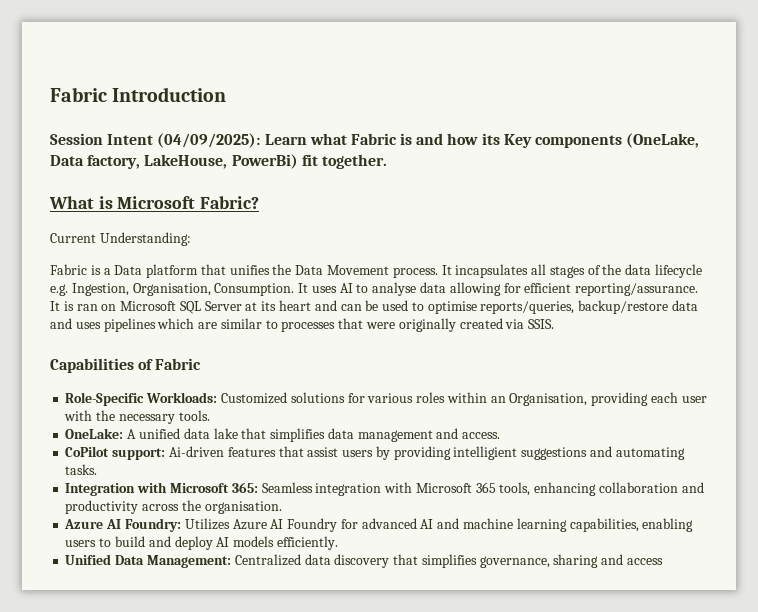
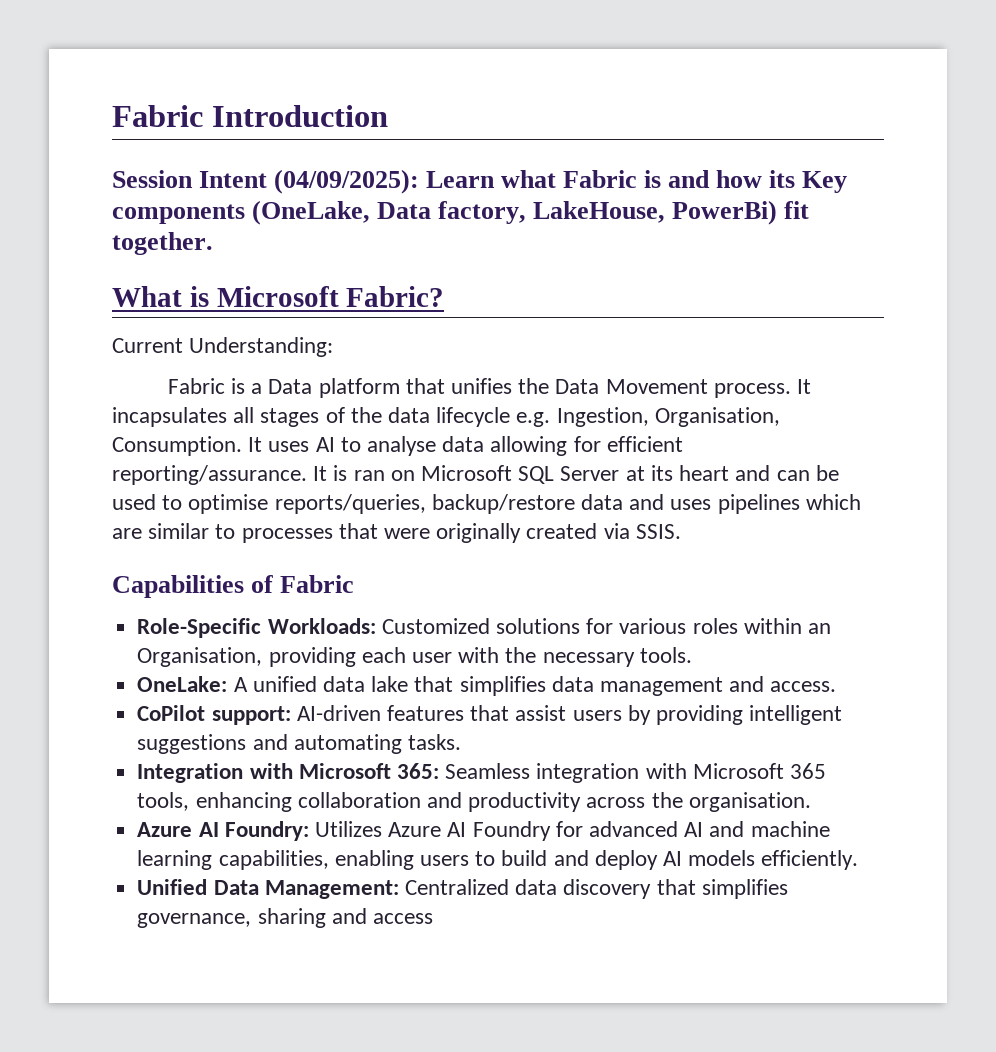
[168,446,224,457] Ai-driven -> [296,705,381,721] AI-driven
[453,446,518,460] intelligient -> [749,705,843,725] intelligent

